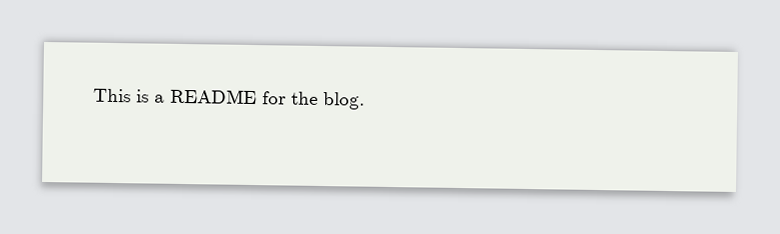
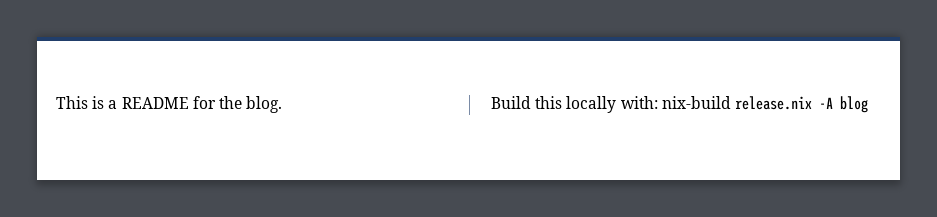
(365, 101) none -> [491,96,868,113] // Build this locally with: nix-build release.nix -A blog

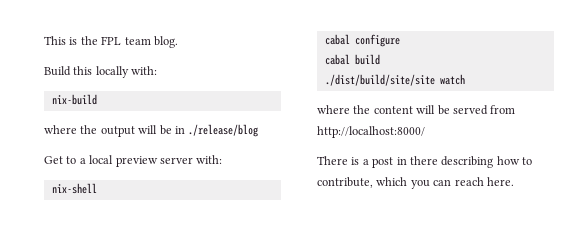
[108,96,242,109] a README for the -> [80,36,151,45] the FPL team
(658, 102) none -> (158, 70) //
[734,96,868,113] release.nix -A blog -> [44,124,259,137] [44,155,223,167] [51,183,97,194] [324,34,400,47] [324,54,380,65] [324,74,465,86] [317,105,516,115] [317,126,425,138] [317,156,532,168] [317,177,514,189] // where the output will be in ./release/blog // Get to a local preview server with: // nix-shell // cabal configure // cabal build // ./dist/build/site/site watch // where the content will be served from http://localhost:8000/ // There is a post in there describing how to contribute, which you can reach here.

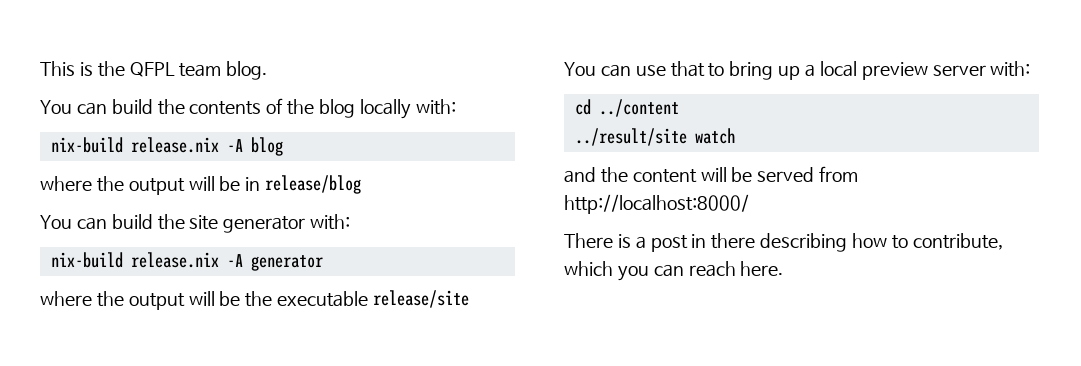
[101,36,122,45] FPL -> [129,62,175,77] QFPL
[44,66,93,76] Build this -> [40,98,355,118] You can build the contents of the blog
(97, 99) none -> [130,137,283,156] release.nix -A blog
[188,124,259,137] [44,156,77,164] ./release/blog // Get to -> [265,175,362,194] [40,214,351,233] [50,252,323,271] [40,290,470,310] [564,61,801,80] release/blog // You can build the site generator with: // nix-build release.nix -A generator // where the output will be the executable release/site // You can use that to bring up
[51,183,97,194] [324,34,400,47] [324,54,380,65] [324,74,435,86] nix-shell // cabal configure // cabal build // ./dist/build/site/site -> [574,99,679,117] [574,128,687,146] cd ../content // ../result/site
[317,105,350,114] where -> [564,167,596,183] and

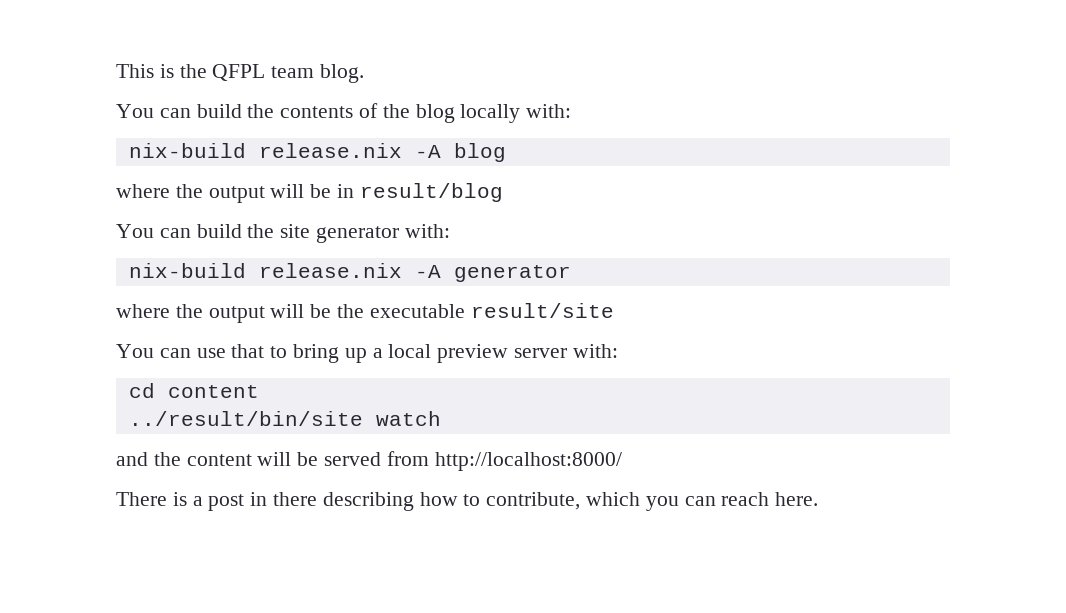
[265,175,362,194] release/blog -> [359,183,503,202] result/blog
[373,290,470,308] release/site -> [470,303,614,318] result/site
[598,99,679,117] [574,128,687,146] ../content // ../result/site -> [167,385,259,398] [128,411,363,426] content // ../result/bin/site

